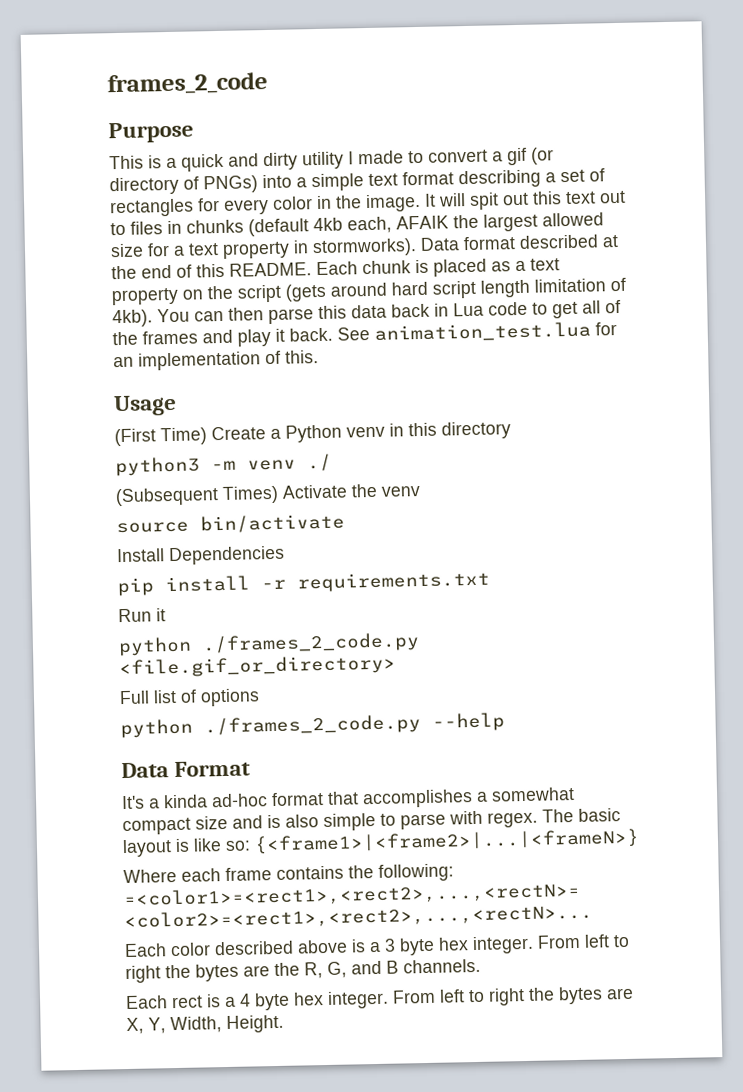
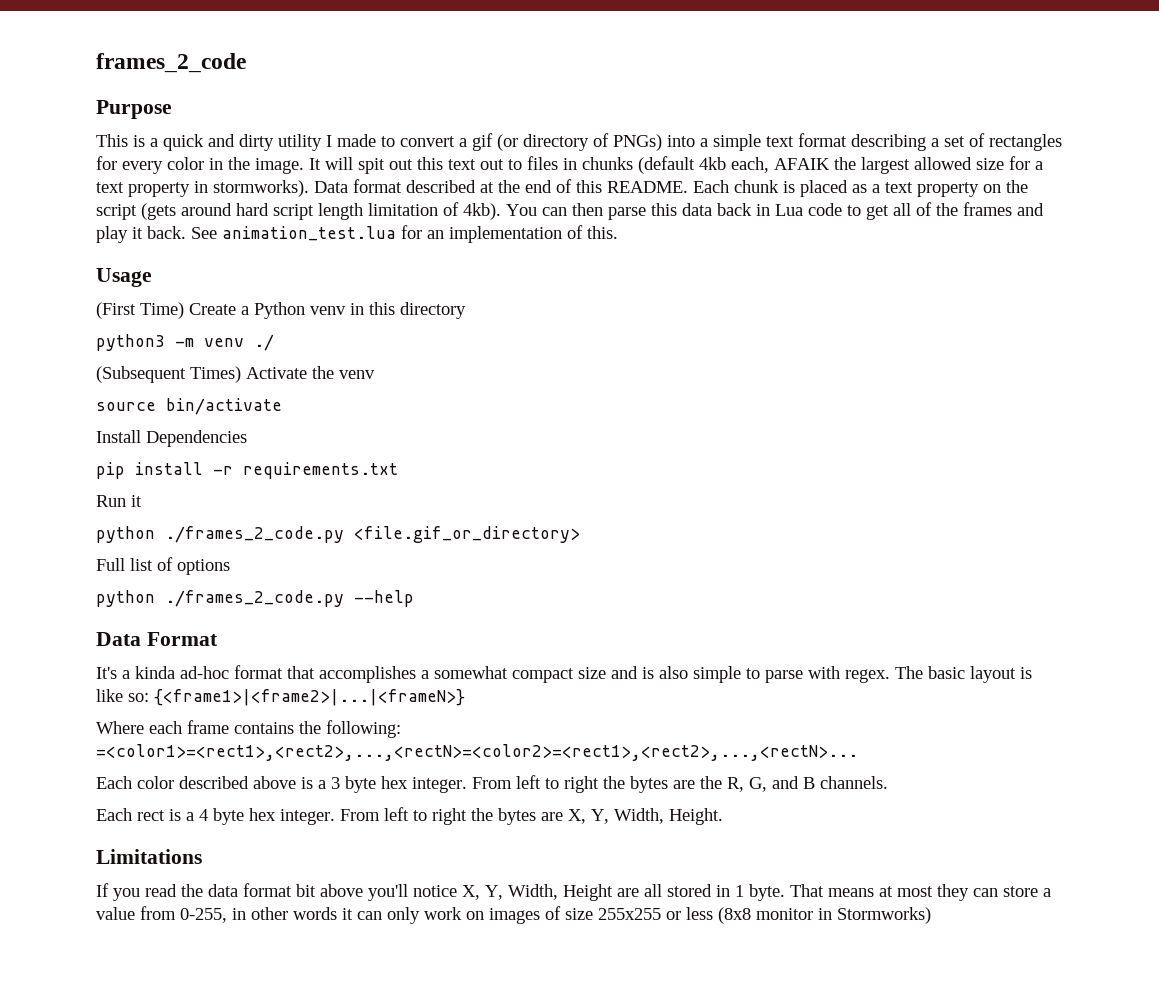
(284, 1024) none -> [96,849,202,864] [96,883,1051,901] [96,906,931,924] // Limitations // If you read the data format bit above you'll notice X, Y, Width, Height are all stored in 1 byte. That means at most they can store a value from 0-255, in other words it can only work on images of size 255x255 or less (8x8 monitor in Stormworks)

